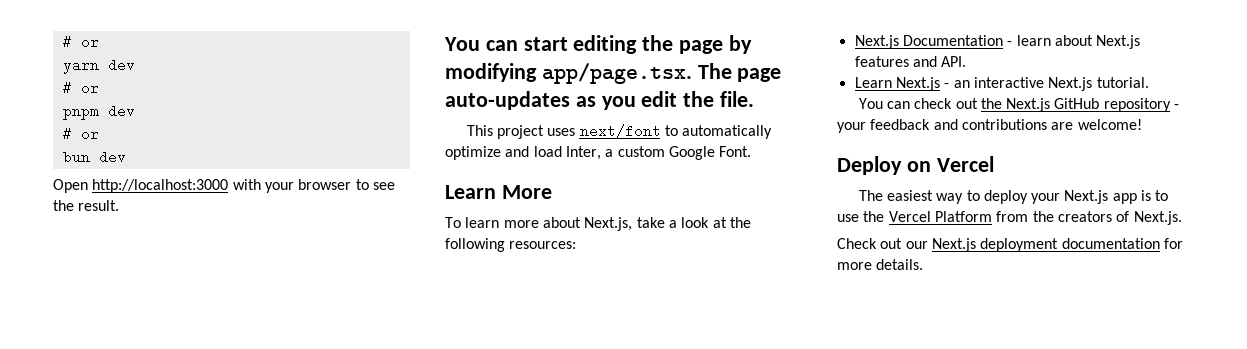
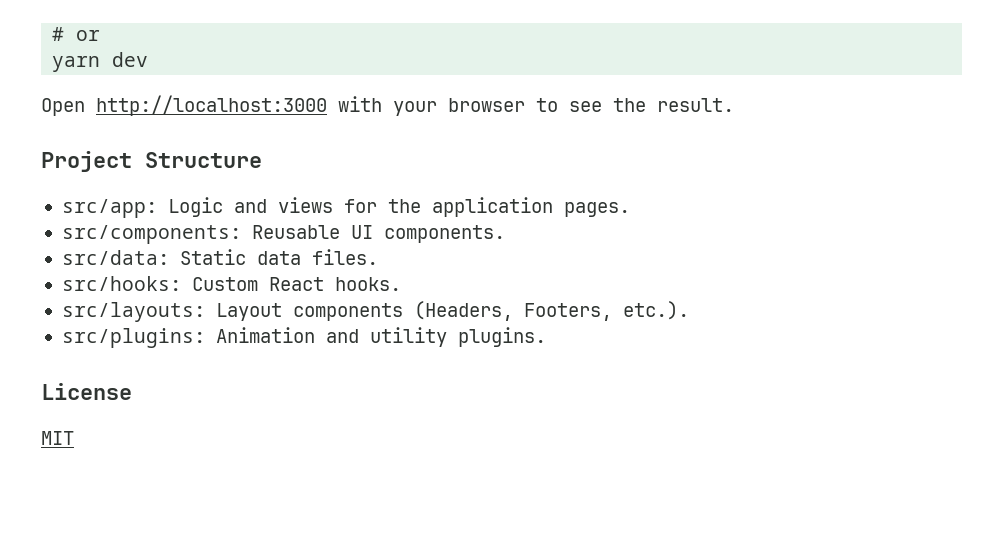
[62,81,99,95] [62,104,135,120] [62,127,99,141] [62,150,126,164] // # or // pnpm dev // # or // bun dev -> (149, 59) none
[444,35,752,54] [445,63,782,84] [445,91,755,110] [466,124,773,139] [445,146,752,160] [445,185,552,199] [445,217,751,231] [445,238,577,252] [854,35,1141,49] [854,56,967,67] [854,77,1149,91] [858,98,1180,112] [837,119,1142,133] [837,156,994,175] [858,190,1169,204] [837,211,1182,225] [837,238,1183,252] [837,259,924,270] You can start editing the page by modifying app/page.tsx. The page auto-updates as you edit the file. // This project uses next/font to automatically optimize and load Inter, a custom Google Font. // Learn More // To learn more about Next.js, take a look at the following resources: // Next.js Documentation - learn about Next.js features and API. // Learn Next.js - an interactive Next.js tutorial. // You can check out the Next.js GitHub repository - your feedback and contributions are welcome! // Deploy on Vercel // The easiest way to deploy your Next.js app is to use the Vercel Platform from the creators of Next.js. // Check out our Next.js deployment documentation for more details. -> [41,151,262,172] [61,197,630,218] [61,225,505,244] [61,249,378,265] [61,276,401,291] [61,301,689,322] [61,327,546,348] [41,383,132,400] [41,431,74,445] Project Structure // src/app: Logic and views for the application pages. // src/components: Reusable UI components. // src/data: Static data files. // src/hooks: Custom React hooks. // src/layouts: Layout components (Headers, Footers, etc.). // src/plugins: Animation and utility plugins. // License // MIT

